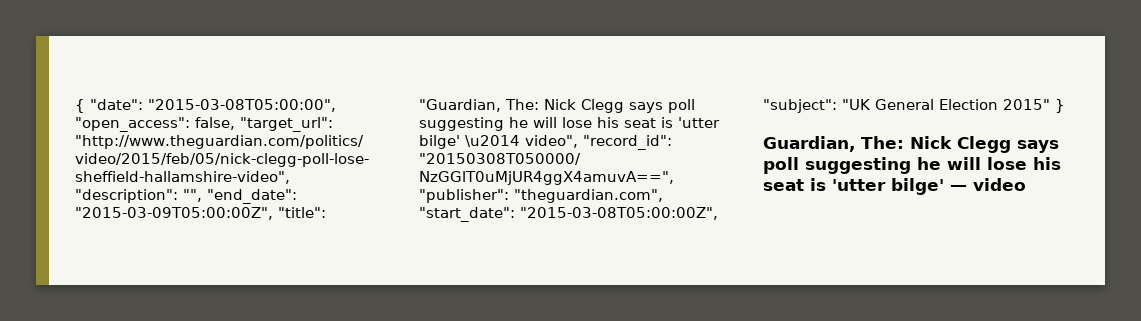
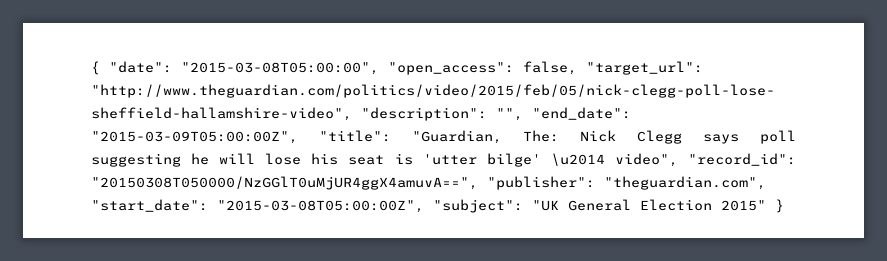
[763,136,1059,153] [763,157,1061,174] [763,178,1026,195] // Guardian, The: Nick Clegg says poll suggesting he will lose his seat is 'utter bilge' — video -> (784, 206) none

